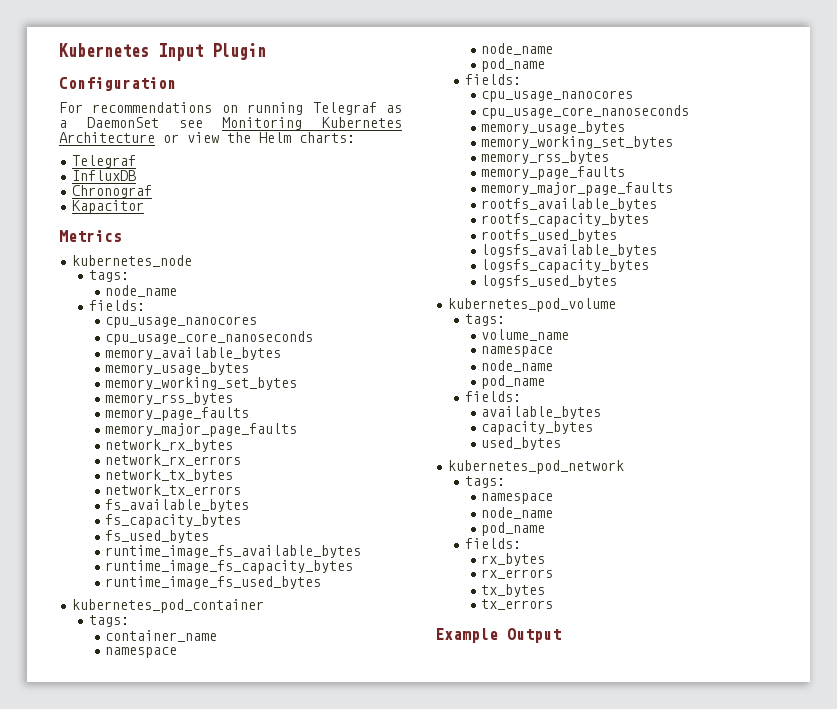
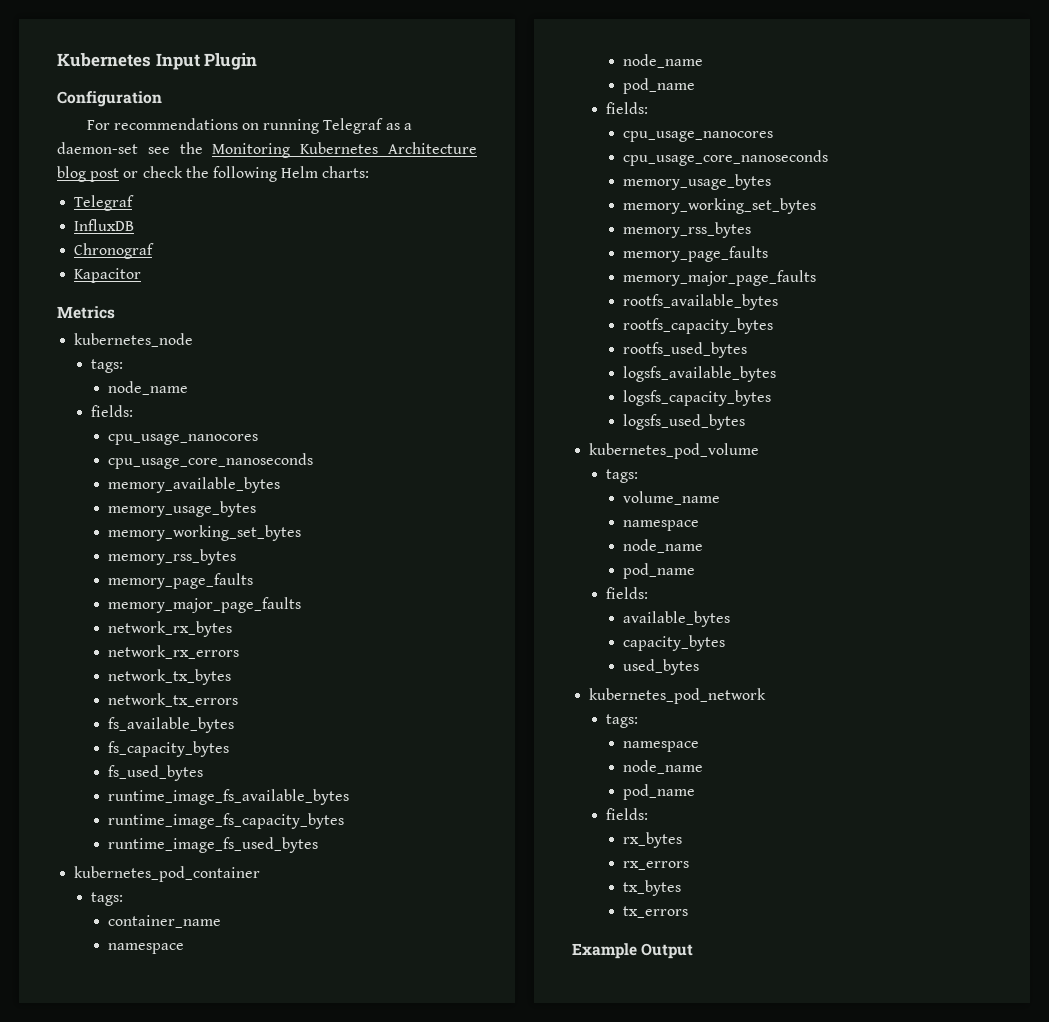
[86,117,402,130] [59,132,251,143] DaemonSet see Monitoring Kubernetes Architecture or view the -> [57,142,477,158] [57,166,277,182] daemon-set see the Monitoring Kubernetes Architecture blog post or check the following

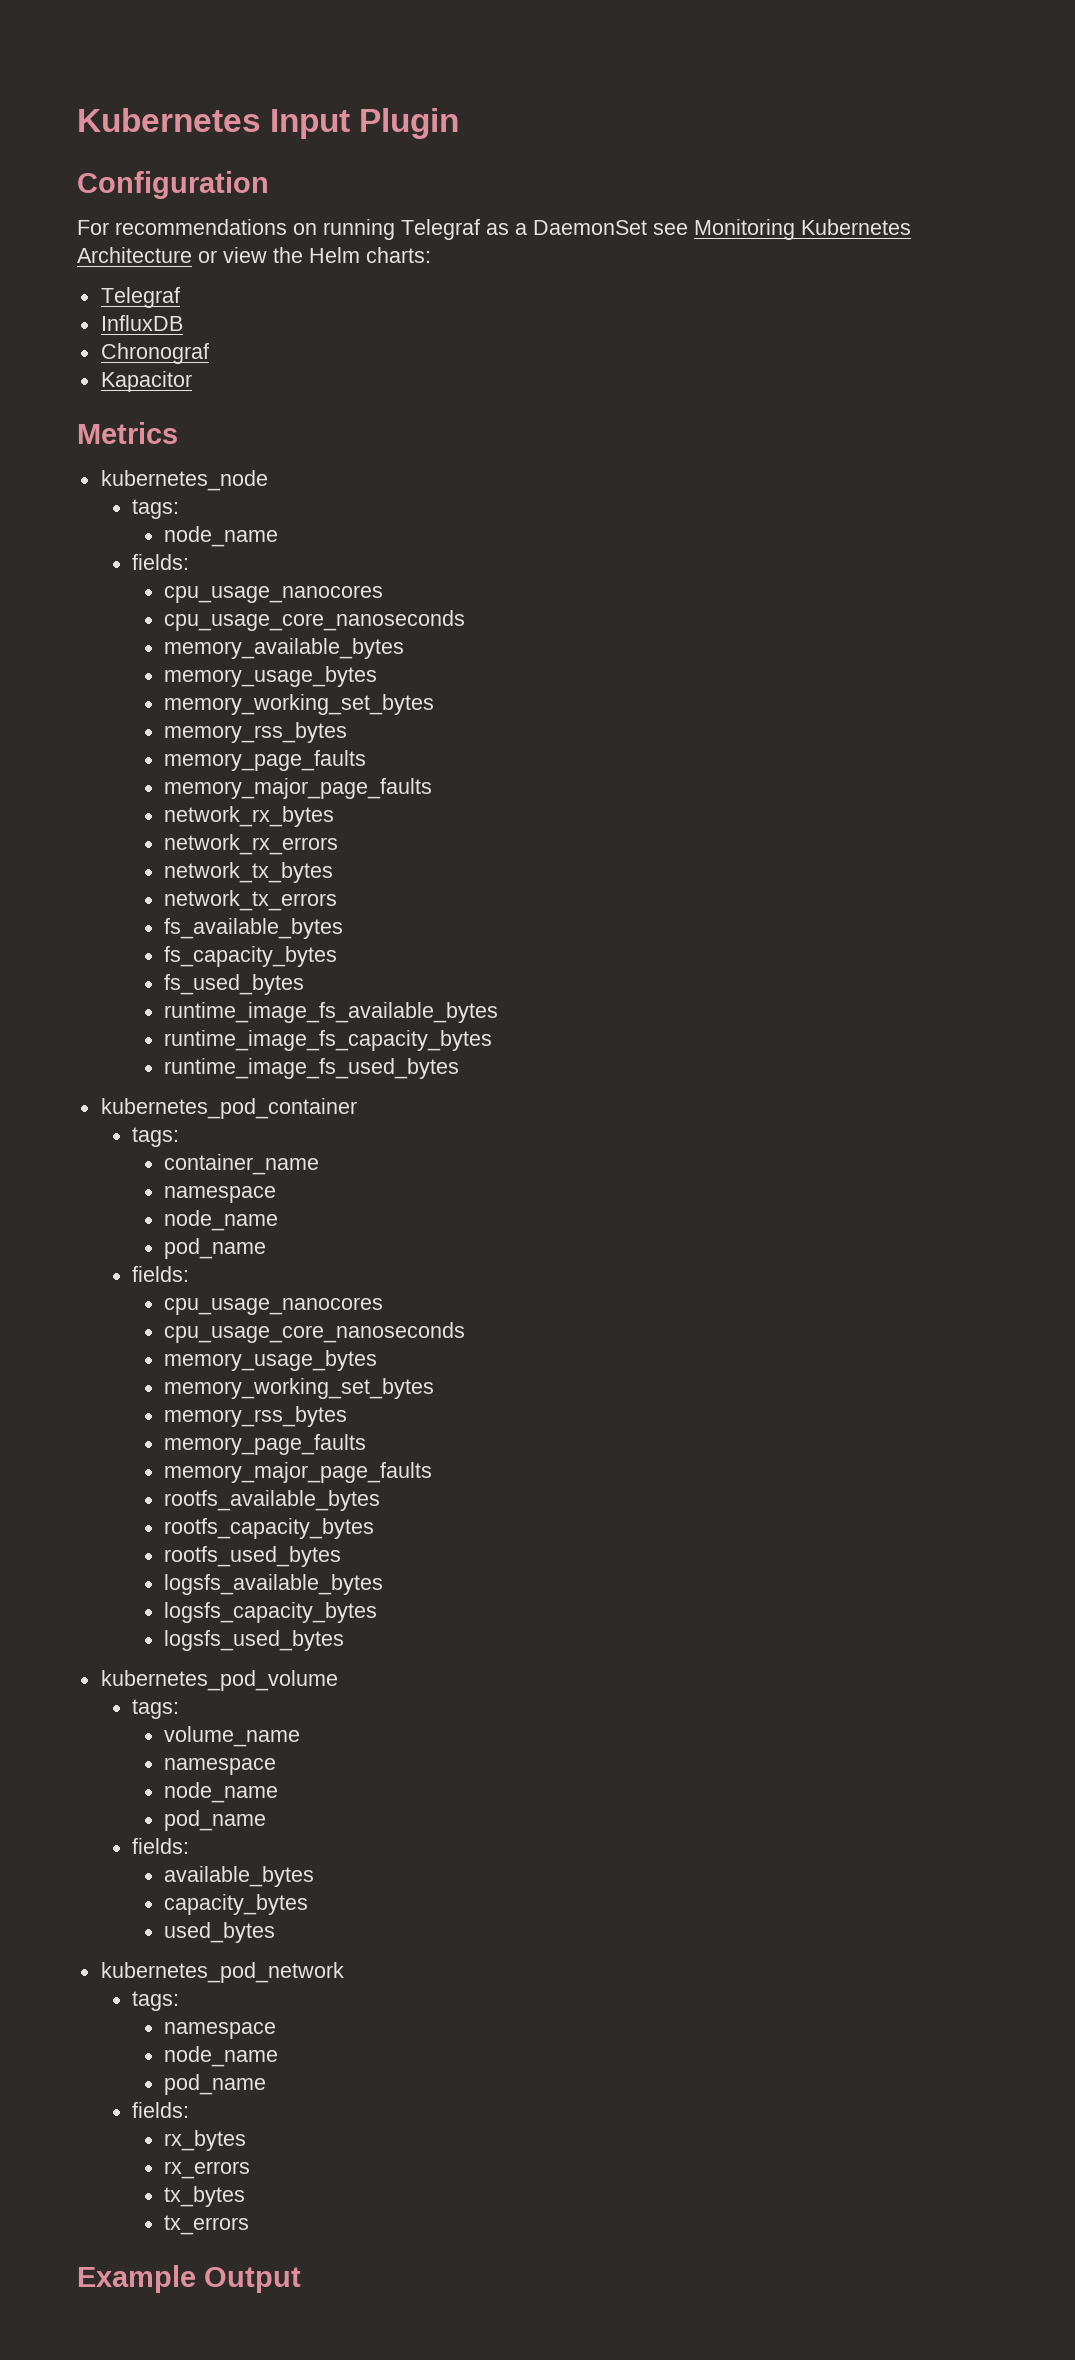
[57,142,477,158] [57,166,277,182] daemon-set see the Monitoring Kubernetes Architecture blog post or check the following -> [533,219,911,240] [77,247,303,263] DaemonSet see Monitoring Kubernetes Architecture or view the

